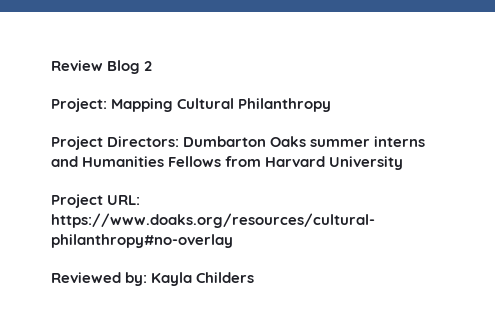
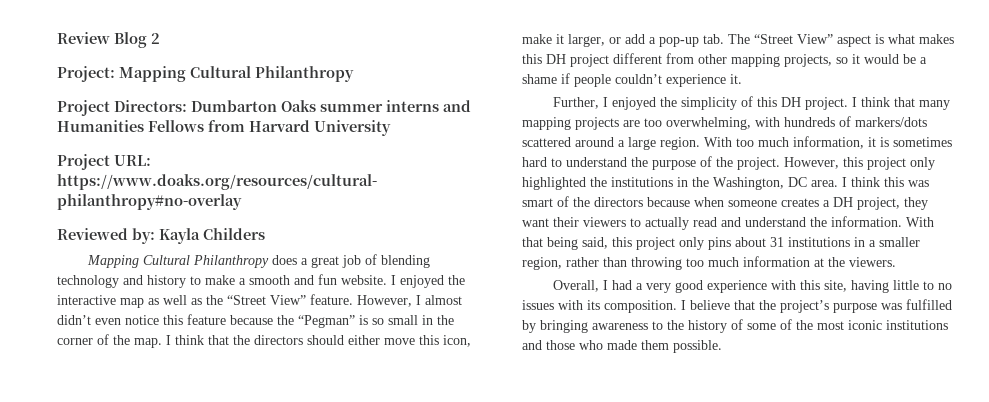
(255, 277) none -> [86,254,430,268] [57,274,465,288] [57,294,462,308] [57,314,454,328] [57,334,471,348] [522,34,954,47] [522,53,927,67] [522,73,742,87] [552,96,950,110] [522,116,927,130] [522,136,952,150] [522,156,935,170] [522,177,929,190] [522,196,928,210] [522,216,934,230] [522,237,920,250] [522,256,896,270] [552,280,952,293] [522,299,952,313] [522,319,948,333] [522,340,722,353] // Mapping Cultural Philanthropy does a great job of blending technology and history to make a smooth and fun website. I enjoyed the interactive map as well as the “Street View” feature. However, I almost didn’t even notice this feature because the “Pegman” is so small in the corner of the map. I think that the directors should either move this icon, make it larger, or add a pop-up tab. The “Street View” aspect is what makes this DH project different from other mapping projects, so it would be a shame if people couldn’t experience it. // Further, I enjoyed the simplicity of this DH project. I think that many mapping projects are too overwhelming, with hundreds of markers/dots scattered around a large region. With too much information, it is sometimes hard to understand the purpose of the project. However, this project only highlighted the institutions in the Washington, DC area. I think this was smart of the directors because when someone creates a DH project, they want their viewers to actually read and understand the information. With that being said, this project only pins about 31 institutions in a smaller region, rather than throwing too much information at the viewers. // Overall, I had a very good experience with this site, having little to no issues with its composition. I believe that the project’s purpose was fulfilled by bringing awareness to the history of some of the most iconic institutions and those who made them possible.

